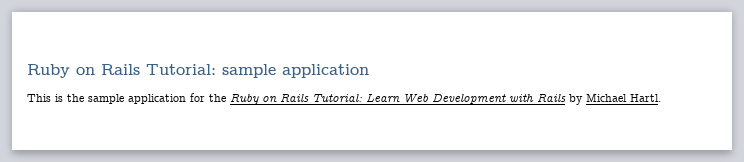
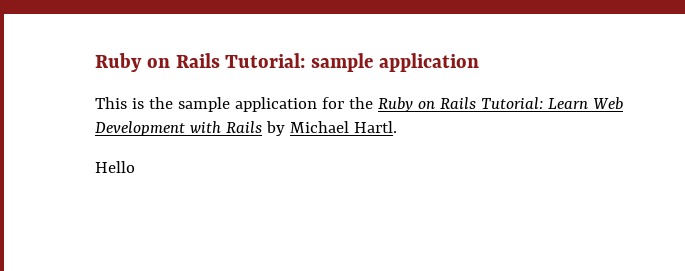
(661, 98) none -> [95,161,135,173] // Hello

